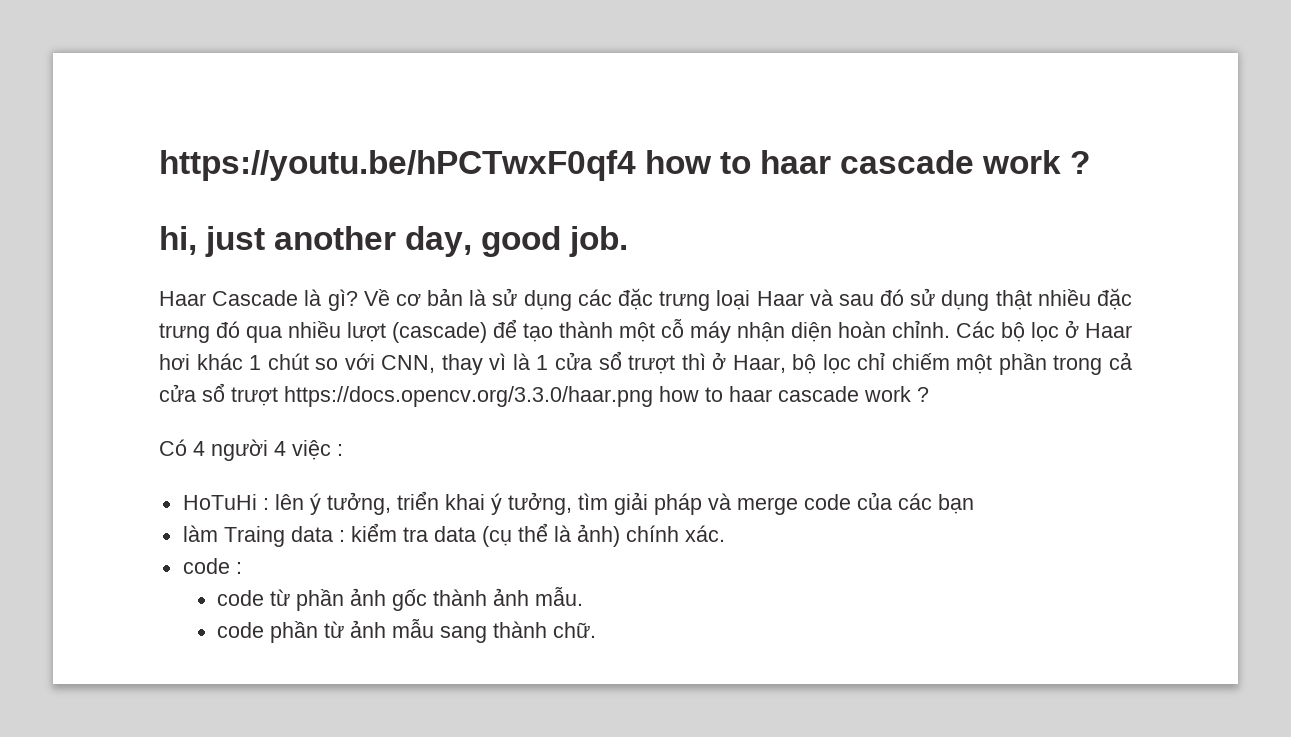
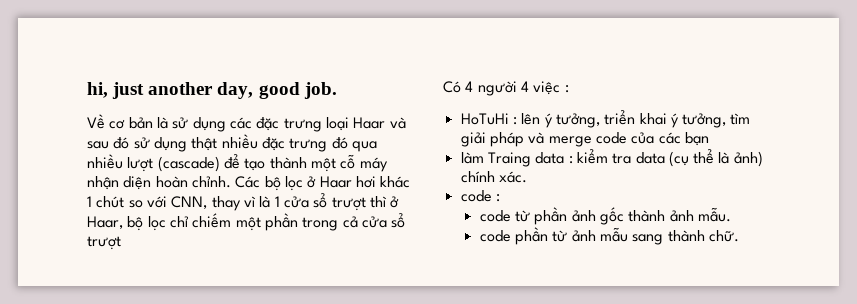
[159,150,1091,181] https://youtu.be/hPCTwxF0qf4 how to haar cascade work ? // -> (87, 90) none
[159,289,358,311] Haar Cascade là gì? -> (337, 90) none
[284,386,929,407] https://docs.opencv.org/3.3.0/haar.png how to haar cascade work ? -> (121, 243) none

